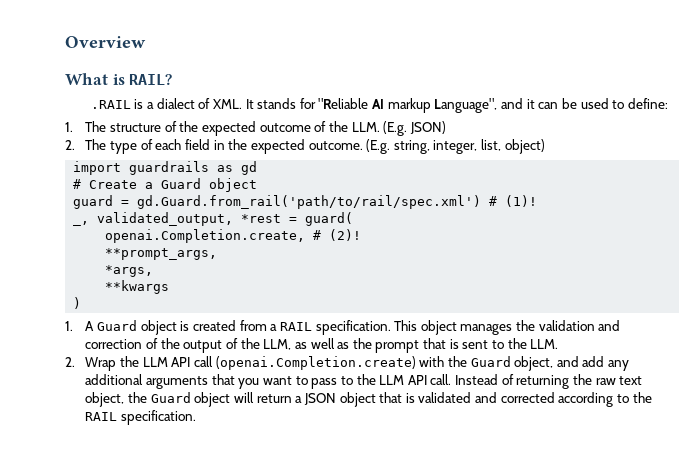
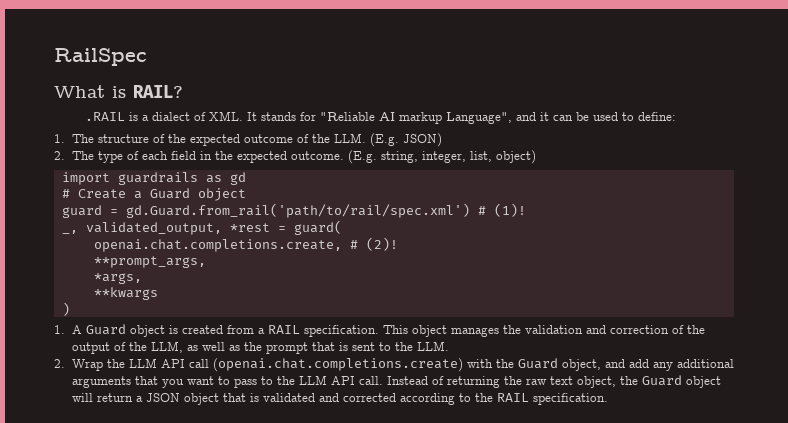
[65,36,146,48] Overview -> [54,48,147,66] RailSpec
[105,229,306,243] openai.Completion.create, -> [93,239,342,252] openai.chat.completions.create,
[215,356,416,370] (openai.Completion.create) -> [212,358,463,372] (openai.chat.completions.create)

